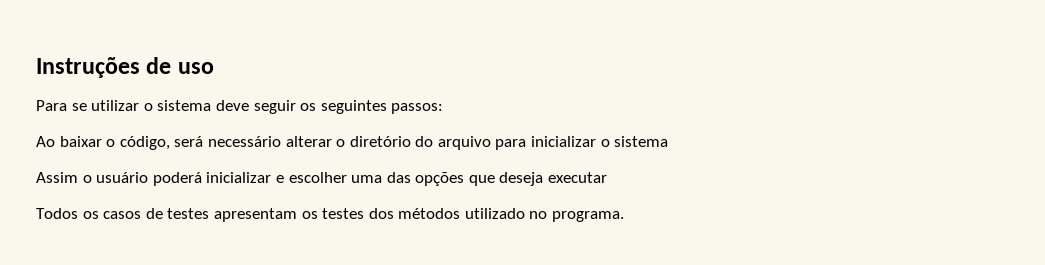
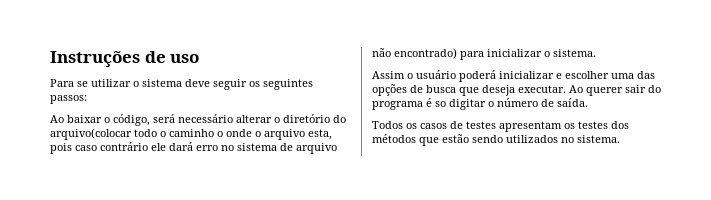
[437,136,491,150] arquivo -> [50,128,332,140] [50,142,337,154] [372,48,457,59] arquivo(colocar todo o caminho o onde o arquivo esta, pois caso contrário ele dará erro no sistema de arquivo não encontrado)
[614,136,669,147] sistema -> [553,49,596,57] sistema.
[468,172,608,186] que deseja executar -> [410,85,661,96] [372,98,588,110] de busca que deseja executar. Ao querer sair do programa é so digitar o número de saída.
[464,208,625,222] utilizado no programa. -> [419,134,620,146] que estão sendo utilizados no sistema.

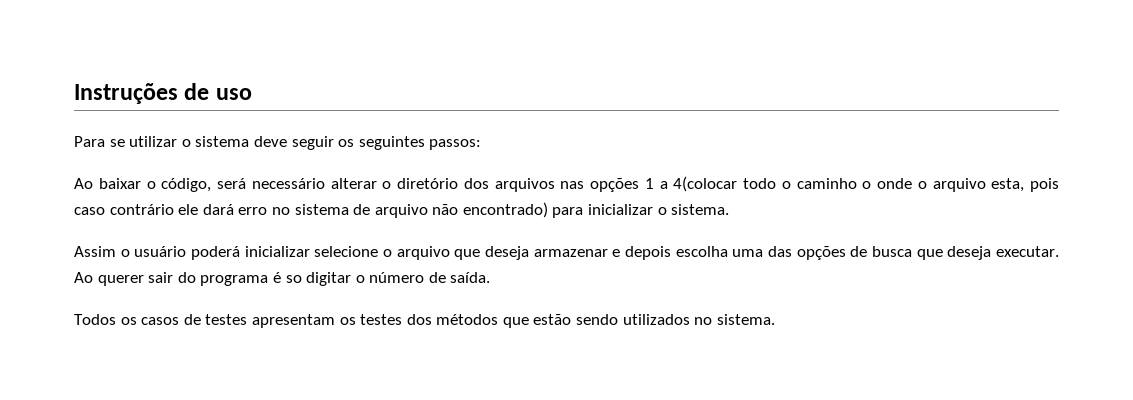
[333,115,346,123] [50,128,132,140] do arquivo(colocar -> [463,176,738,192] dos arquivos nas opções 1 a 4(colocar
[556,71,609,79] e escolher -> [314,246,728,260] selecione o arquivo que deseja armazenar e depois escolha

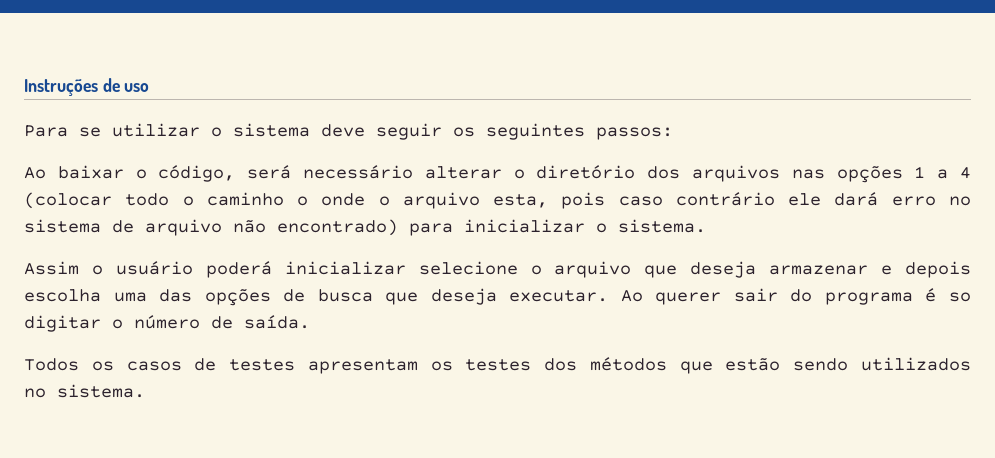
[673,176,738,192] 4(colocar -> [959,167,971,179] [24,192,112,209] 4 (colocar

